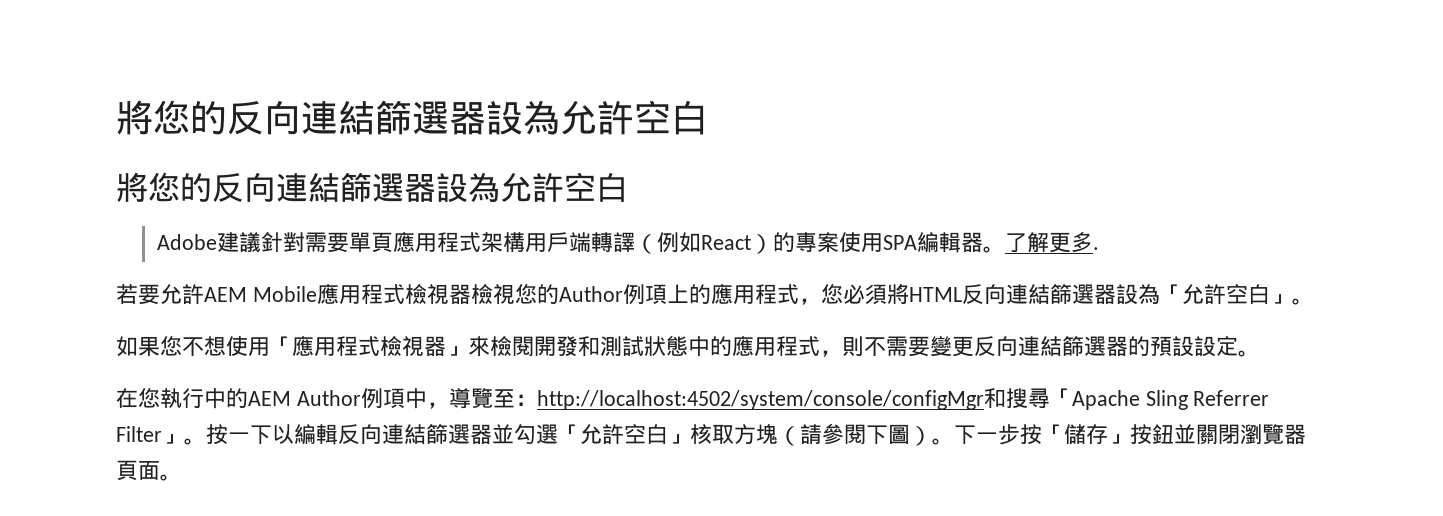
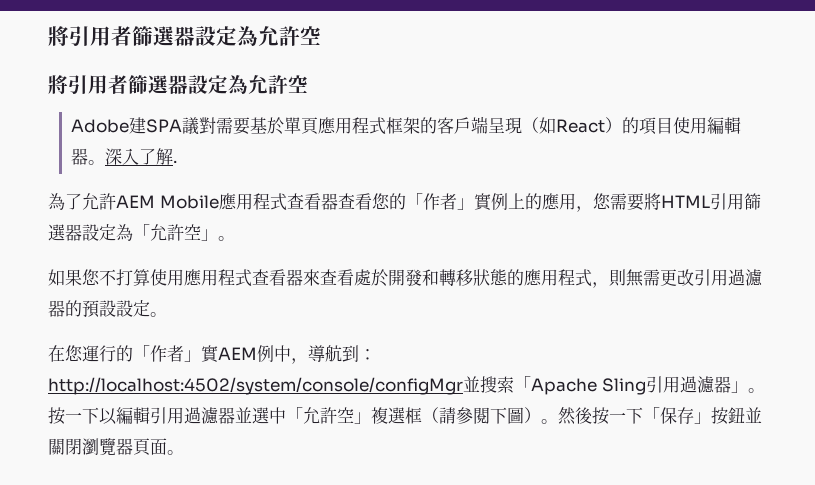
[116,100,708,135] [116,172,628,202] 將您的反向連結篩選器設為允許空白 // 將您的反向連結篩選器設為允許空白 -> [48,26,321,47] [48,74,308,95] 將引用者篩選器設定為允許空 // 將引用者篩選器設定為允許空
[239,232,1094,254] 議針對需要單頁應用程式架構用戶端轉譯（例如React）的專案使用SPA編輯器。了解更多 -> [145,116,741,135] [70,148,173,165] SPA議對需要基於單頁應用程式框架的客戶端呈現（如React）的項目使用編輯器。深入了解
[116,284,160,305] 若要 -> [48,193,82,210] 為了
[404,283,1138,305] 檢視器檢視您的Author例項上的應用程式，您必須將HTML反向連結篩選器設 -> [286,193,761,212] [48,224,116,241] 查看器查看您的「作者」實例上的應用，您需要將HTML引用篩選器設定
[1247,284,1270,305] 白 -> (201, 232) none
[204,335,1106,357] 想使用「應用程式檢視器」來檢閱開發和測試狀態中的應用程式，則不需要變更反向連結篩選 -> [116,269,763,288] 打算使用應用程式查看器來查看處於開發和轉移狀態的應用程式，則無需更改引用過濾
[160,388,1270,410] [116,424,778,445] 執行中的AEM Author例項中，導覽至：http://localhost:4502/system/console/configMgr和搜尋「Apache Sling Referrer Filter」。按一下以編輯反向連結篩選器並勾選「允許空白」核取方塊 -> [82,345,376,364] [48,376,765,395] [48,407,422,425] 運行的「作者」實AEM例中，導航到：http://localhost:4502/system/console/configMgr並搜索「Apache Sling引用過濾器」。按一下以編輯引用過濾器並選中「允許空」複選框
[954,424,1086,445] 下一步按「儲 -> [558,407,677,425] 然後按一下「保

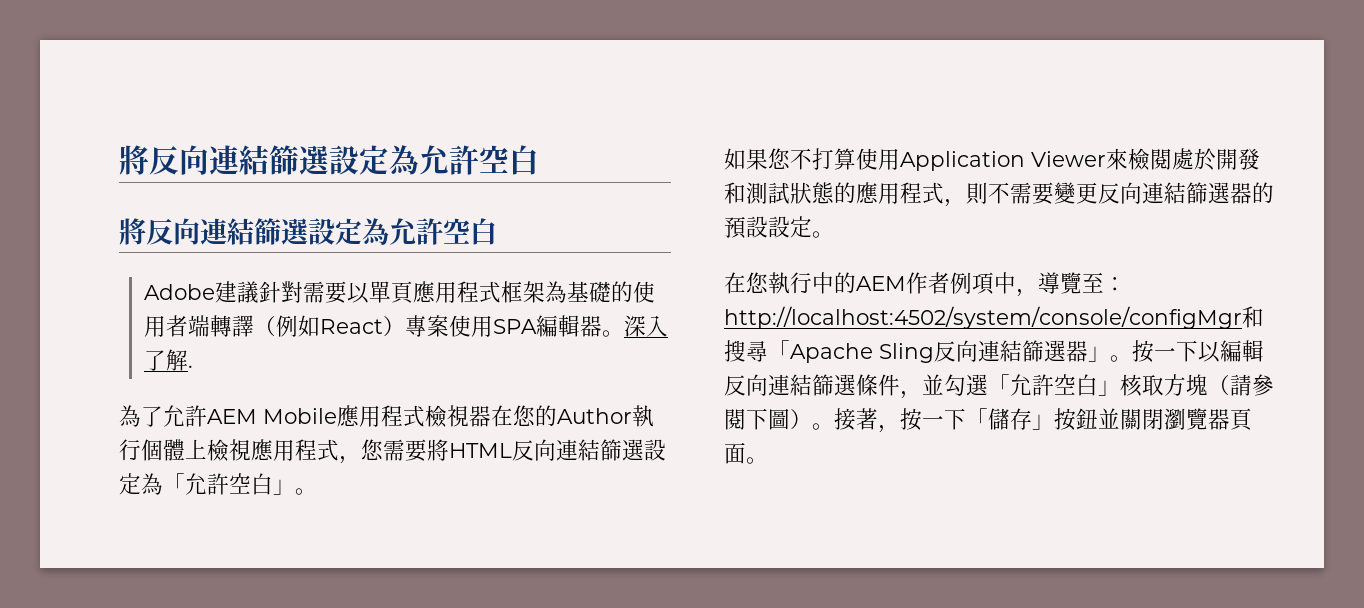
[48,26,321,47] [48,74,308,95] 將引用者篩選器設定為允許空 // 將引用者篩選器設定為允許空 -> [119,145,539,175] [119,218,497,245] 將反向連結篩選設定為允許空白 // 將反向連結篩選設定為允許空白
[145,116,707,135] SPA議對需要基於單頁應用程式框架的客戶端呈現（如React）的項目使用 -> [236,281,655,304] [143,315,537,337] 議針對需要以單頁應用程式框架為基礎的使用者端轉譯（例如React）專案使用SPA
[286,193,576,211] 查看器查看您的「作者」實例上的應用 -> [425,405,654,428] [119,439,339,462] 檢視器在您的Author執行個體上檢視應用程式
[709,193,761,210] [48,224,82,241] 引用篩選器 -> [512,439,644,461] 反向連結篩選
(201, 232) none -> [251,473,273,495] 白
[184,269,354,287] 應用程式查看器來查看 -> [900,148,1172,171] Application Viewer來檢閱
[439,269,473,286] 轉移 -> [746,182,790,204] 測試
[626,269,763,287] 無需更改引用過濾 -> [988,182,1230,205] 不需要變更反向連結篩選
[82,345,376,364] [48,376,715,395] 運行的「作者」實AEM例中，導航到：http://localhost:4502/system/console/configMgr並搜索「Apache Sling引用過濾 -> [768,272,1126,297] [724,306,1264,329] [724,340,1066,363] 執行中的AEM作者例項中，導覽至：http://localhost:4502/system/console/configMgr和搜尋「Apache Sling反向連結篩選
[150,407,422,424] 引用過濾器並選中「允許空」複選框 -> [724,374,1208,399] 反向連結篩選條件，並勾選「允許空白」核取方塊
[558,407,593,425] 然後 -> [834,408,900,433] 接著，
[660,407,677,424] 保 -> [988,408,1010,430] 儲

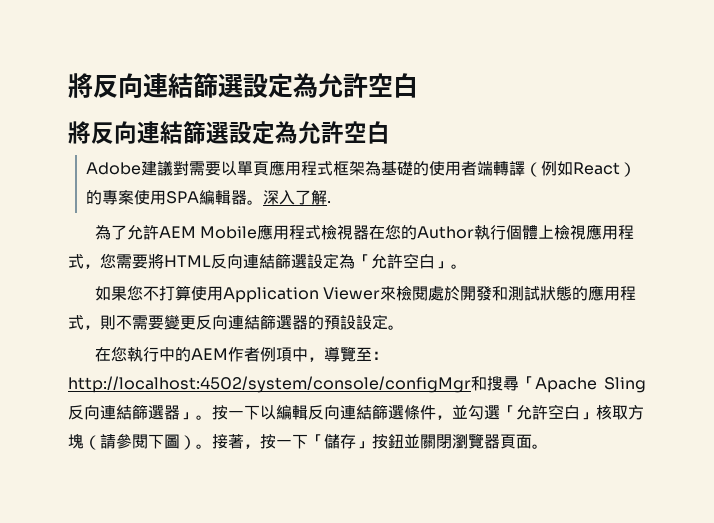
[258,281,281,303] 針 -> (174, 168) none
(405, 326) none -> [86,190,103,205] 的

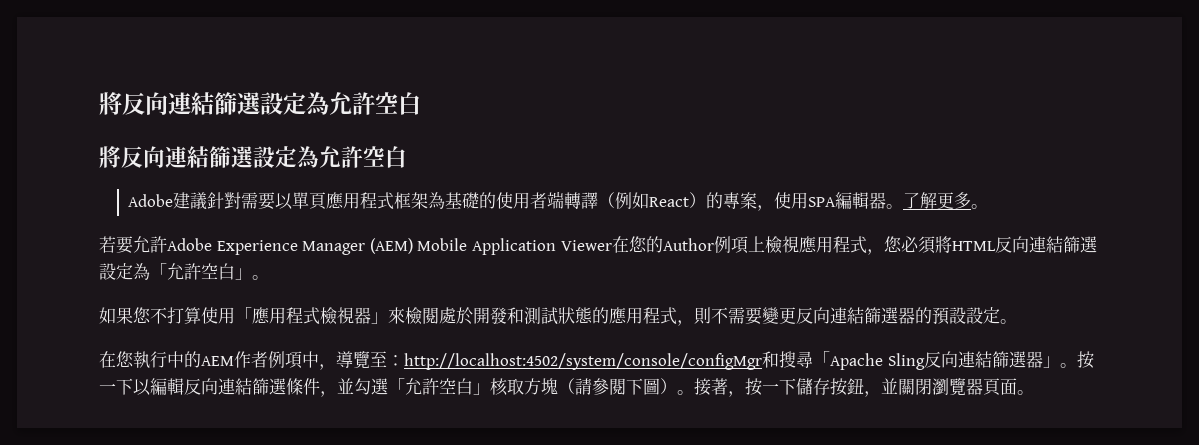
(174, 168) none -> [207,192,225,209] 針
(135, 197) none -> [757,205,775,211] ，
[263,190,332,205] [94,224,369,240] 深入了解. // 為了允許AEM Mobile應用程式檢視器 -> [903,192,989,209] [99,236,612,255] 了解更多。 // 若要允許Adobe Experience Manager (AEM) Mobile Application Viewer
[473,225,538,240] 執行個體 -> [713,236,748,254] 例項
[116,254,148,269] 需要 -> [900,236,935,254] 必須
[222,287,380,303] Application Viewer -> [235,307,388,325] 「應用程式檢視器」
[308,434,404,449] 「儲存」按鈕 -> [796,378,881,397] 儲存按鈕，

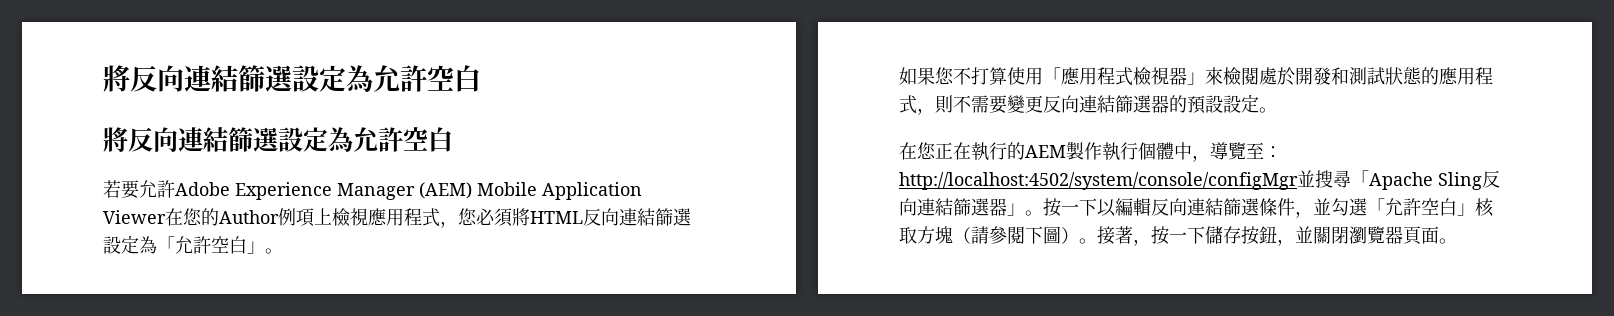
[128,191,989,211] // Adobe建議針對需要以單頁應用程式框架為基礎的使用者端轉譯（例如React）的專案，使用SPA編輯器。了解更多。 -> (453, 139) none
[133,351,302,369] 執行中的AEM作者例項 -> [935,141,1174,160] 正在執行的AEM製作執行個體
[762,351,779,368] 和 -> [1297,170,1315,187] 並

